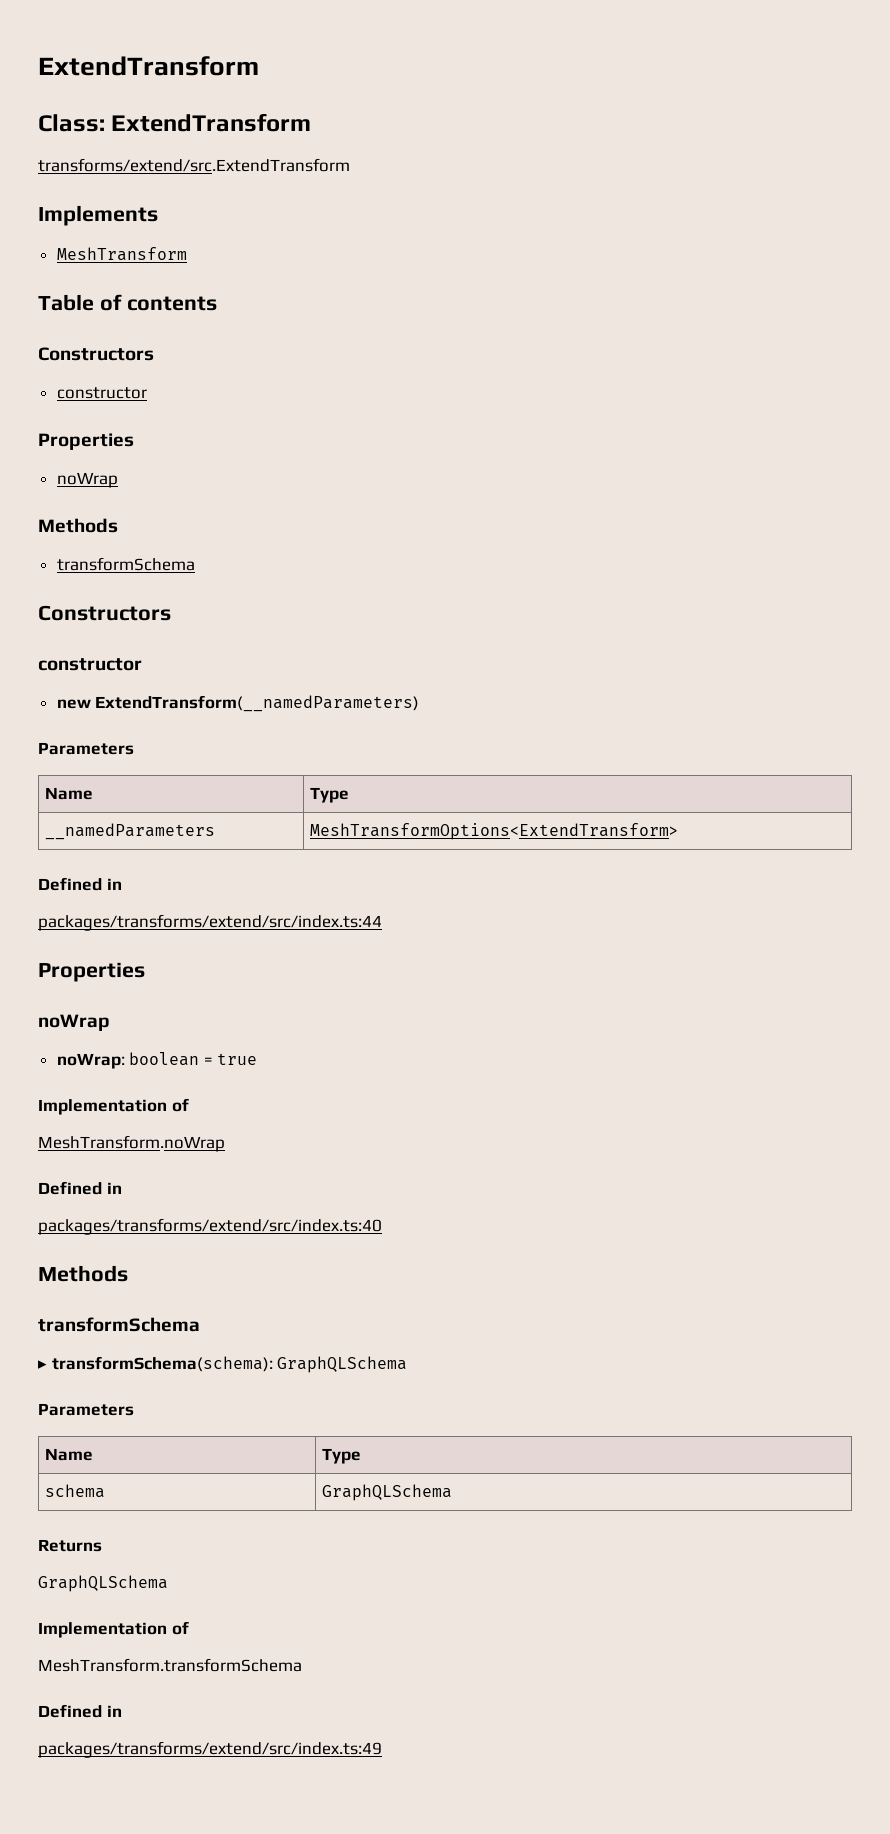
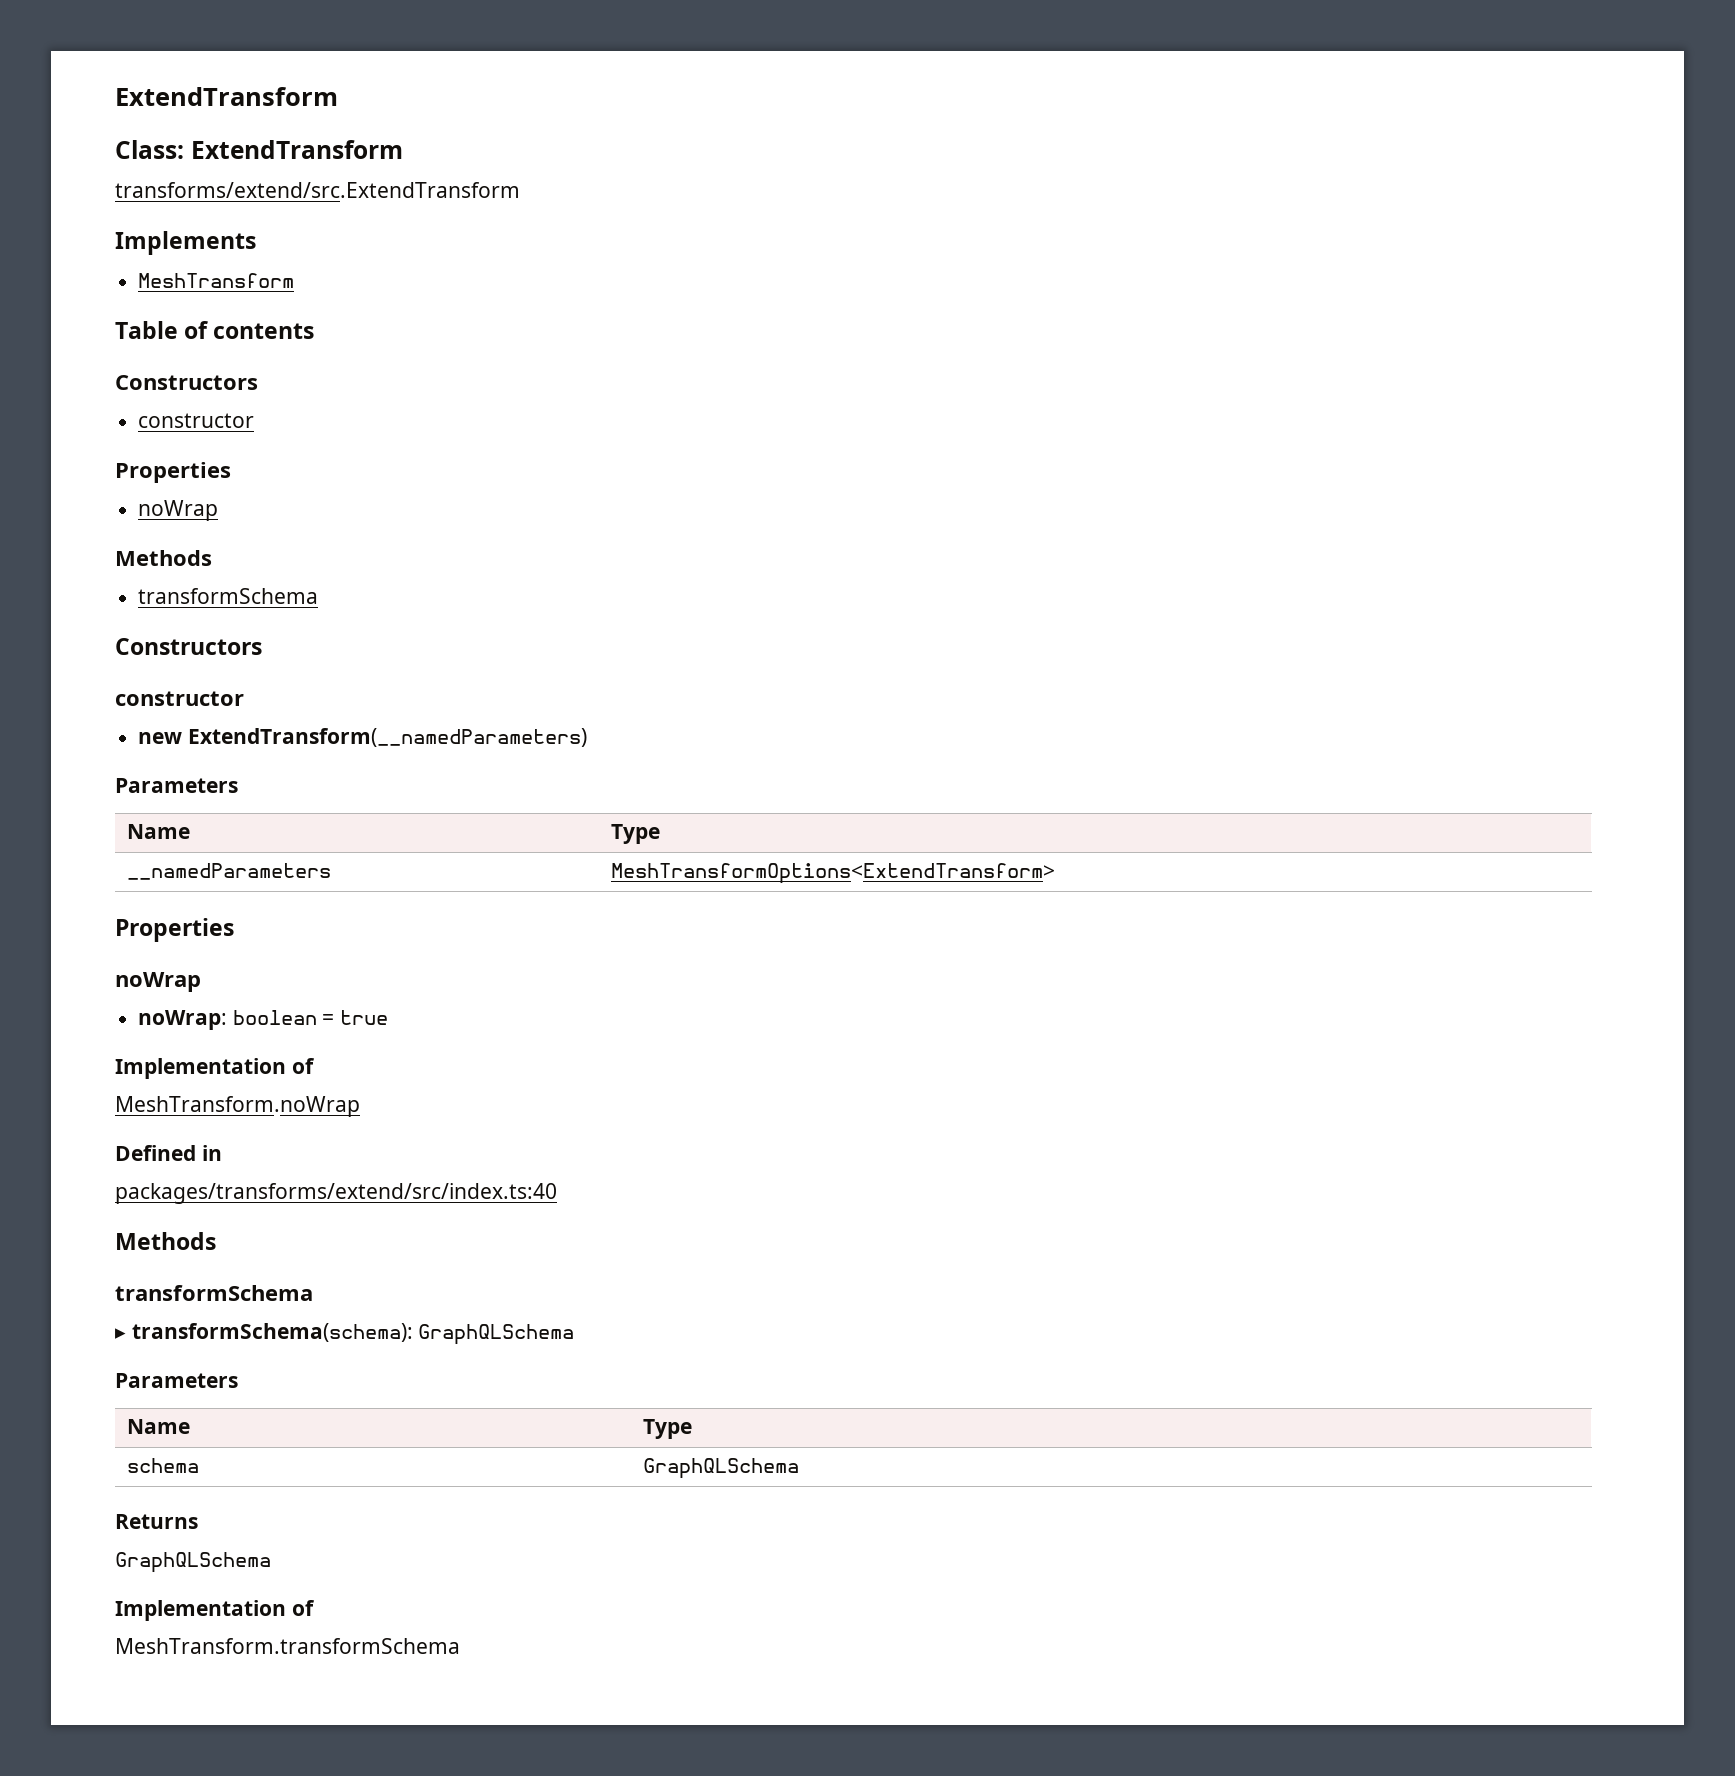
[38,877,122,891] [38,914,382,931] // Defined in // packages/transforms/extend/src/index.ts:44 -> (1056, 873) none
[38,1704,122,1718] [38,1741,382,1758] // Defined in // packages/transforms/extend/src/index.ts:49 -> (460, 1646) none

